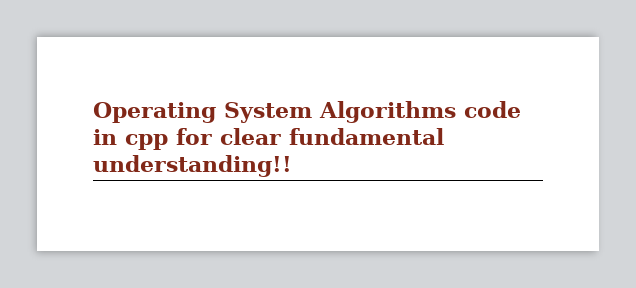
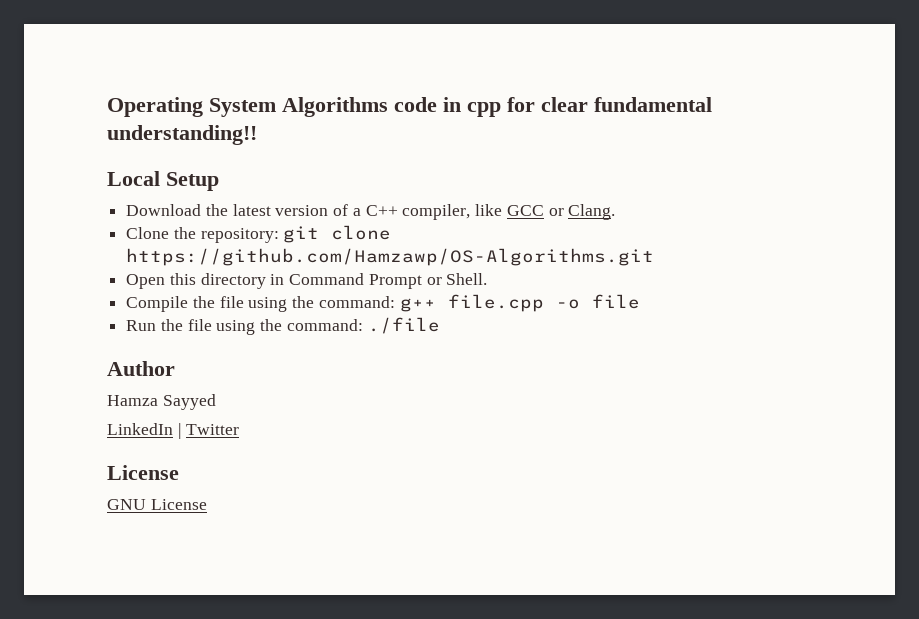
(292, 166) none -> [107,171,219,191] [126,204,616,220] [126,225,392,243] [126,248,655,266] [126,273,488,289] [126,294,640,312] [126,317,440,335] [107,361,175,376] [107,394,216,410] [107,423,240,439] [107,465,179,480] [107,499,207,510] // Local Setup // Download the latest version of a C++ compiler, like GCC or Clang. // Clone the repository: git clone https://github.com/Hamzawp/OS-Algorithms.git // Open this directory in Command Prompt or Shell. // Compile the file using the command: g++ file.cpp -o file // Run the file using the command: ./file // Author // Hamza Sayyed // LinkedIn | Twitter // License // GNU License

